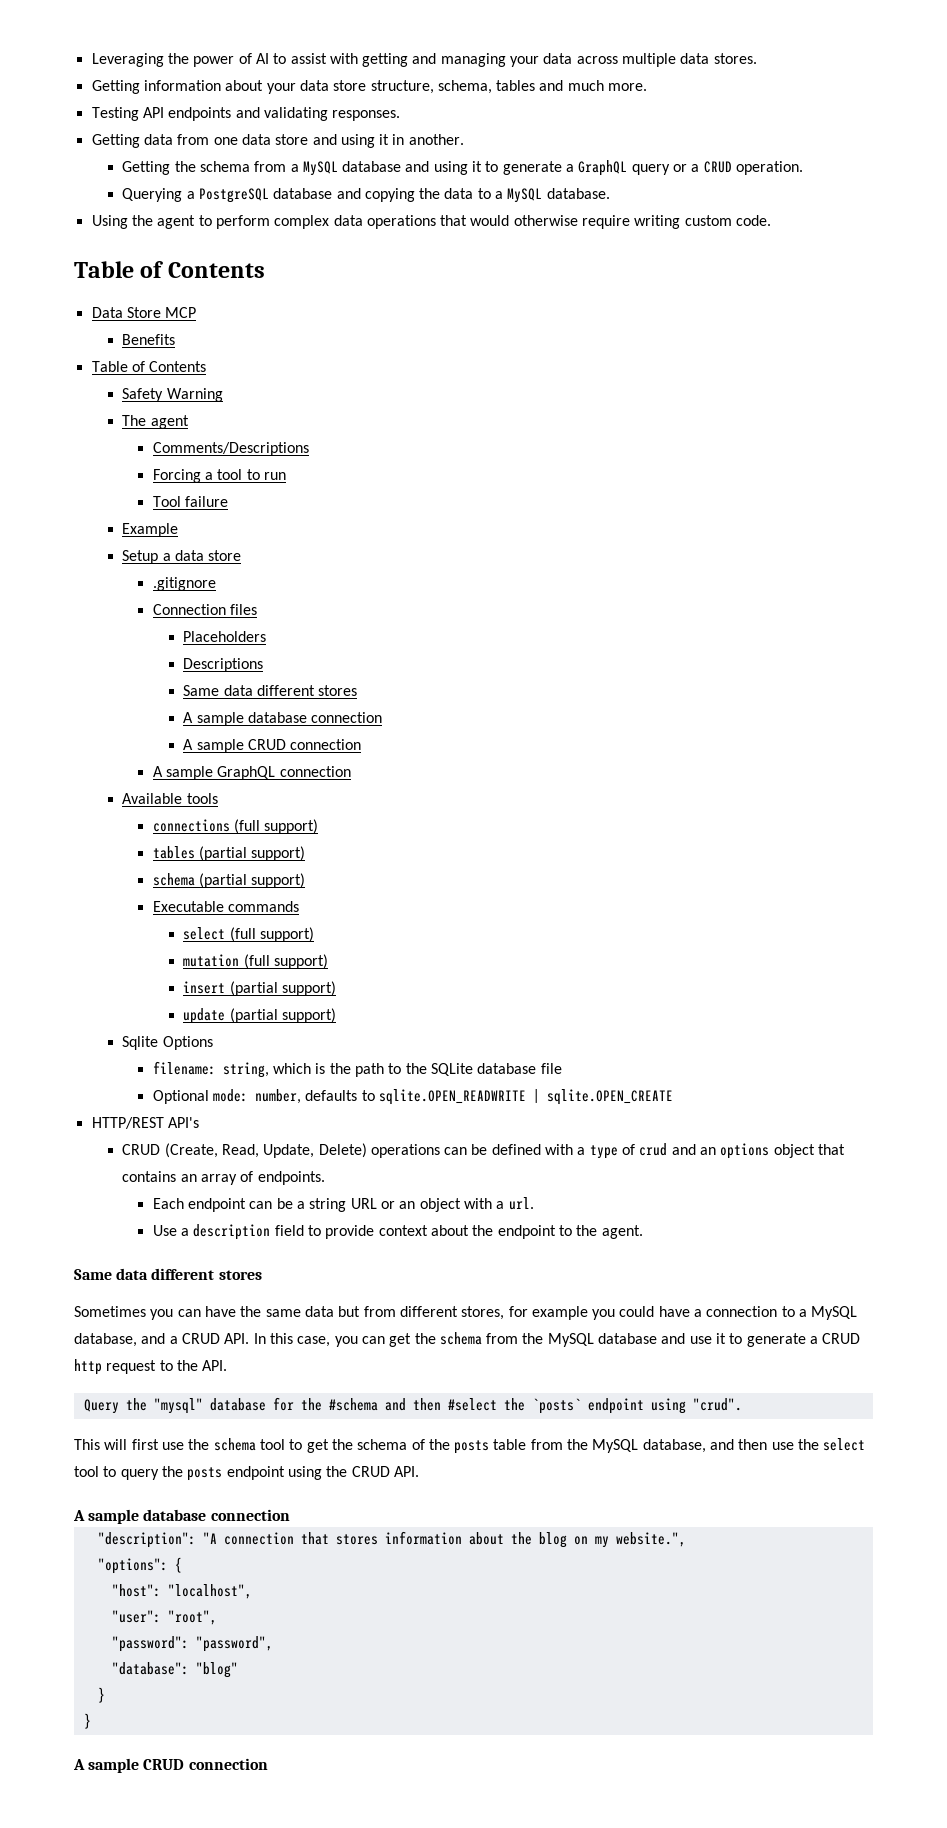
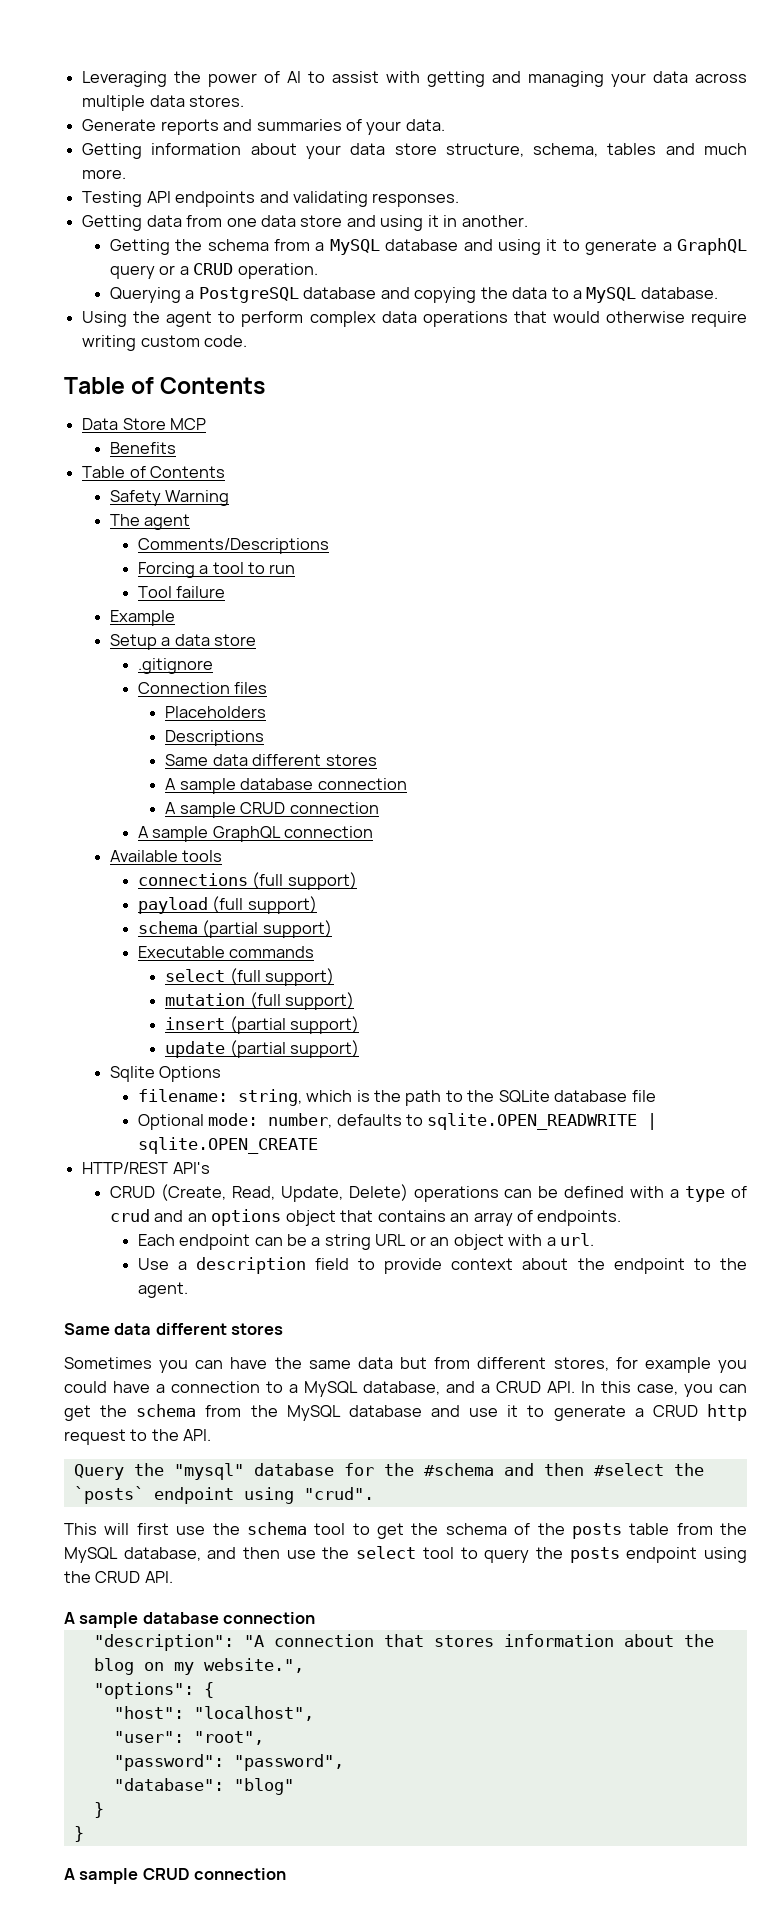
(757, 58) none -> [82,119,445,135] // Generate reports and summaries of your data.
[152,846,248,861] tables (partial -> [137,896,244,914] payload (full

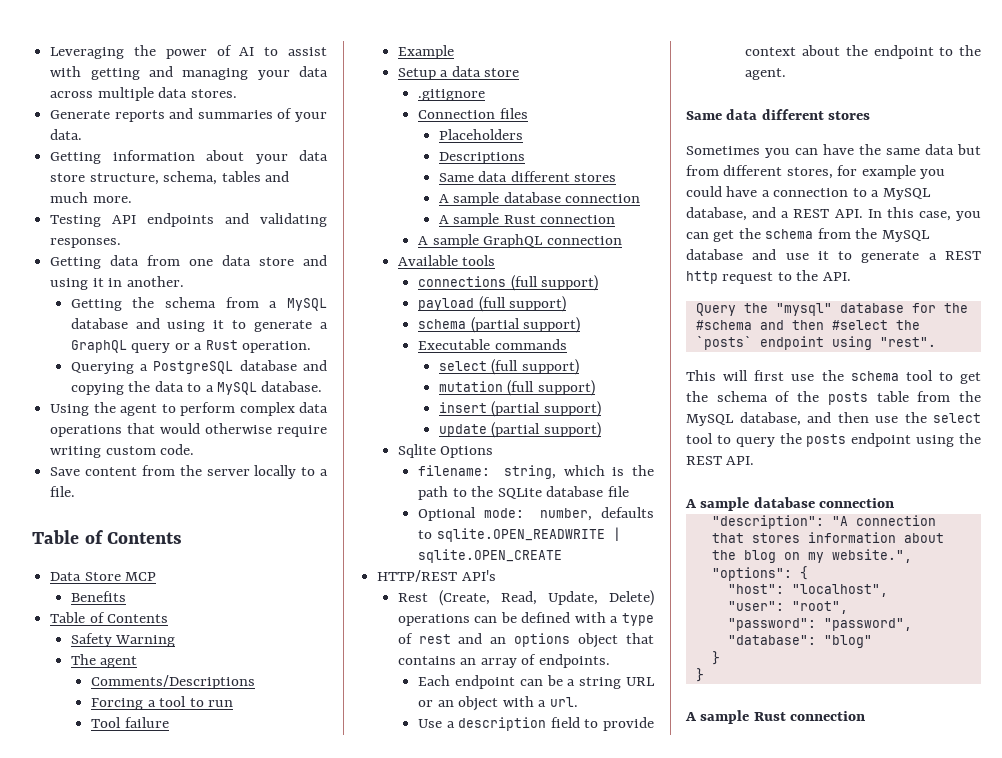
[193,263,234,275] CRUD -> [205,340,238,350] Rust
(248, 341) none -> [50,465,328,479] [50,486,76,497] // Save content from the server locally to a file.
[240,802,286,814] CRUD -> [503,215,536,224] Rust
[109,1186,155,1198] CRUD -> [397,593,428,602] Rest
[109,1209,150,1222] crud -> [418,634,451,644] rest
[496,1381,541,1393] CRUD -> [793,209,830,218] REST
[652,1405,698,1417] CRUD -> [945,251,981,260] REST
[303,1487,374,1500] "crud". -> [879,337,936,347] "rest".
[95,1571,141,1583] CRUD -> [686,456,722,465] REST
[142,1868,190,1880] CRUD -> [753,712,786,721] Rust

